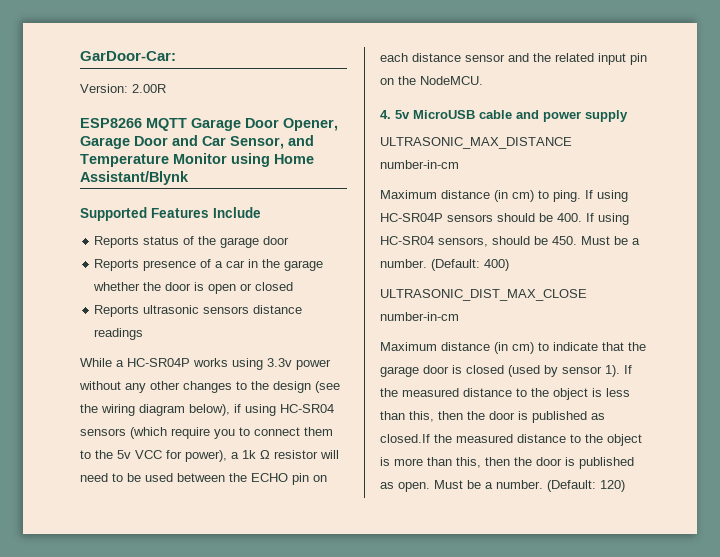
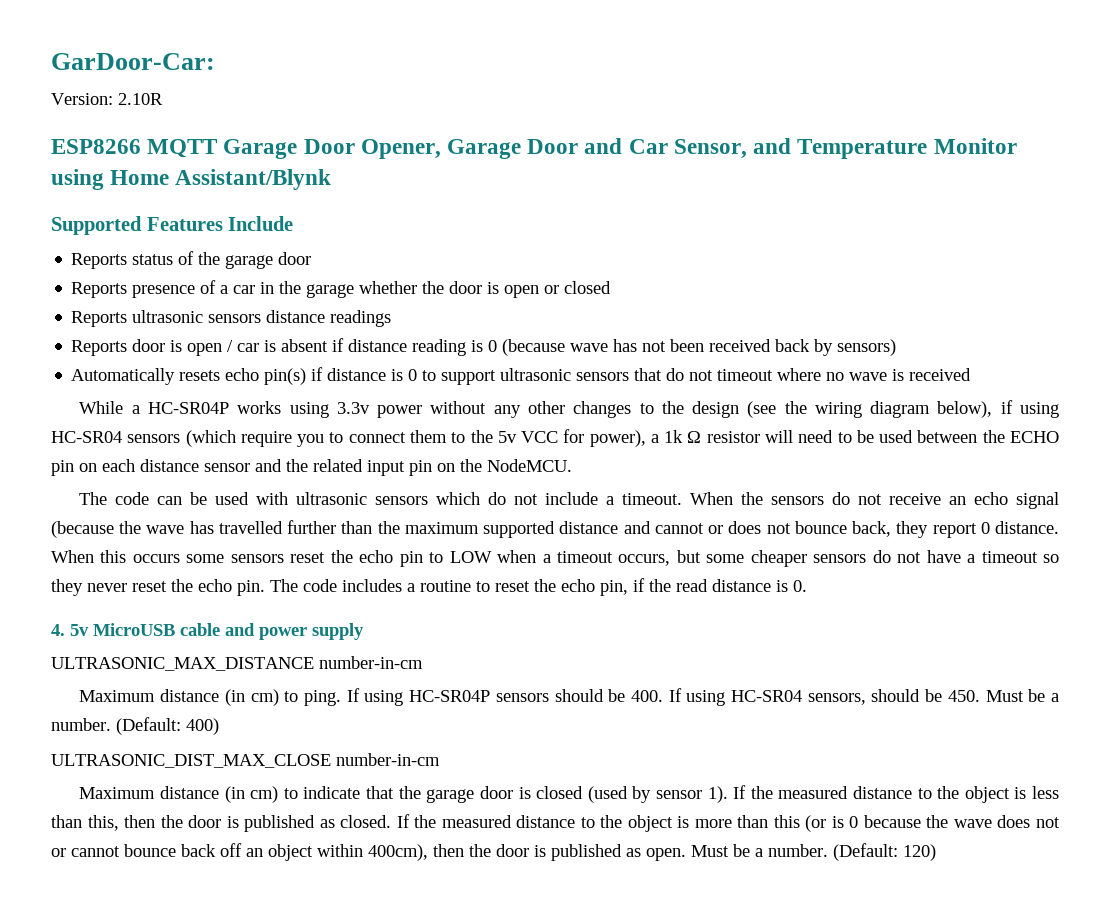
[132,84,166,93] 2.00R -> [118,93,163,105] 2.10R
(144, 334) none -> [71,338,897,356] [71,367,972,385] // Reports door is open / car is absent if distance reading is 0 (because wave has not been received back by sensors) // Automatically resets echo pin(s) if distance is 0 to support ultrasonic sensors that do not timeout where no wave is received
(483, 80) none -> [79,492,1059,509] [51,520,1059,538] [51,550,1060,567] [51,578,807,596] // The code can be used with ultrasonic sensors which do not include a timeout. When the sensors do not receive an echo signal (because the wave has travelled further than the maximum supported distance and cannot or does not bounce back, they report 0 distance. When this occurs some sensors reset the echo pin to LOW when a timeout occurs, but some cheaper sensors do not have a timeout so they never reset the echo pin. The code includes a routine to reset the echo pin, if the read distance is 0.
[380,434,430,443] closed.If -> [340,814,410,828] closed. If
[456,457,481,468] this, -> [773,815,1060,832] [51,843,428,861] this (or is 0 because the wave does not or cannot bounce back off an object within 400cm),

